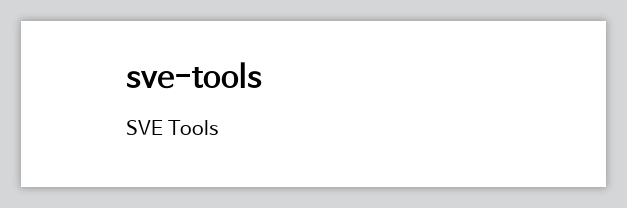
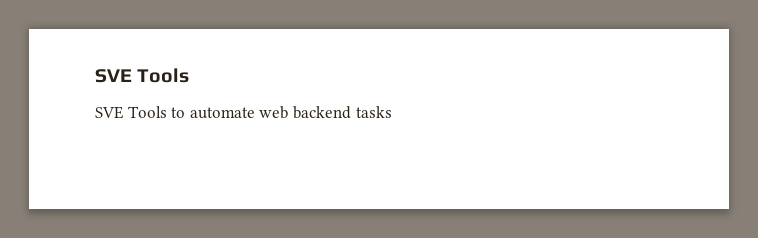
[126,62,262,89] [126,120,220,136] sve-tools // SVE Tools -> [95,68,190,83] [95,106,392,119] SVE Tools // SVE Tools to automate web backend tasks

